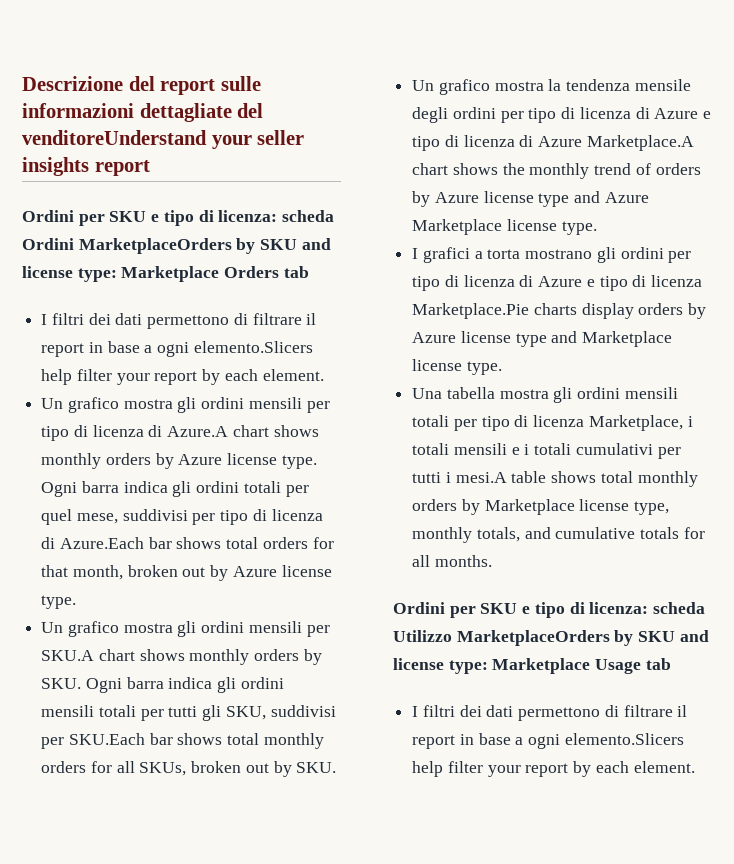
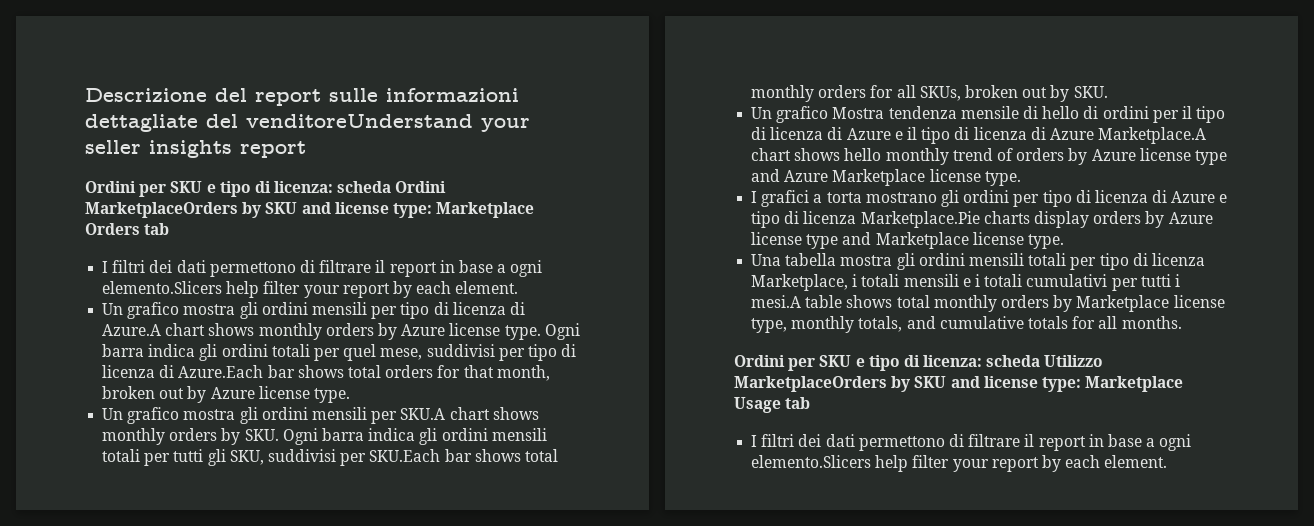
[494,79,691,91] [412,107,712,123] mostra la tendenza mensile degli ordini per tipo di licenza di Azure e -> [832,106,1226,123] [751,127,917,140] Mostra tendenza mensile di hello di ordini per il tipo di licenza di Azure e il
[502,163,525,175] the -> [844,148,882,161] hello

